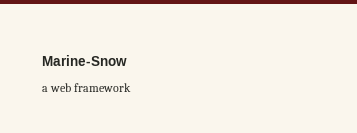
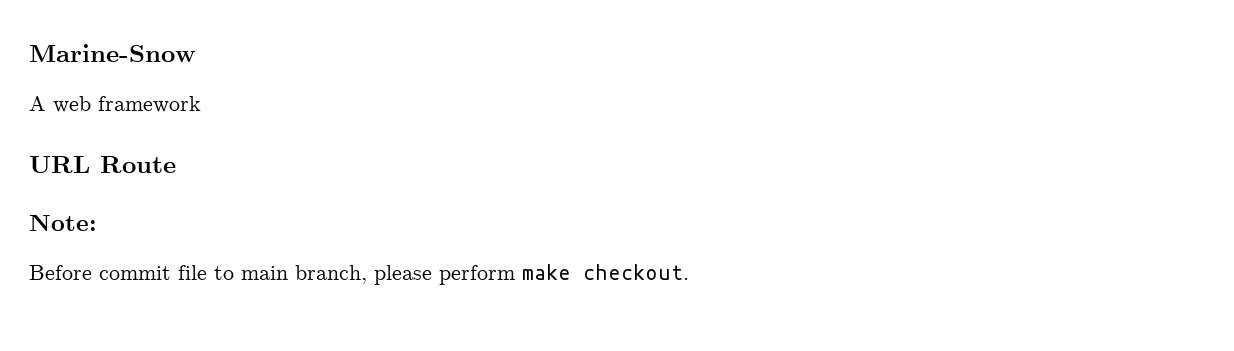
[42,86,48,92] a -> [29,96,46,111] A
(132, 87) none -> [29,156,176,173] [29,214,97,231] [29,264,689,285] // URL Route // Note: // Before commit file to main branch, please perform make checkout.

